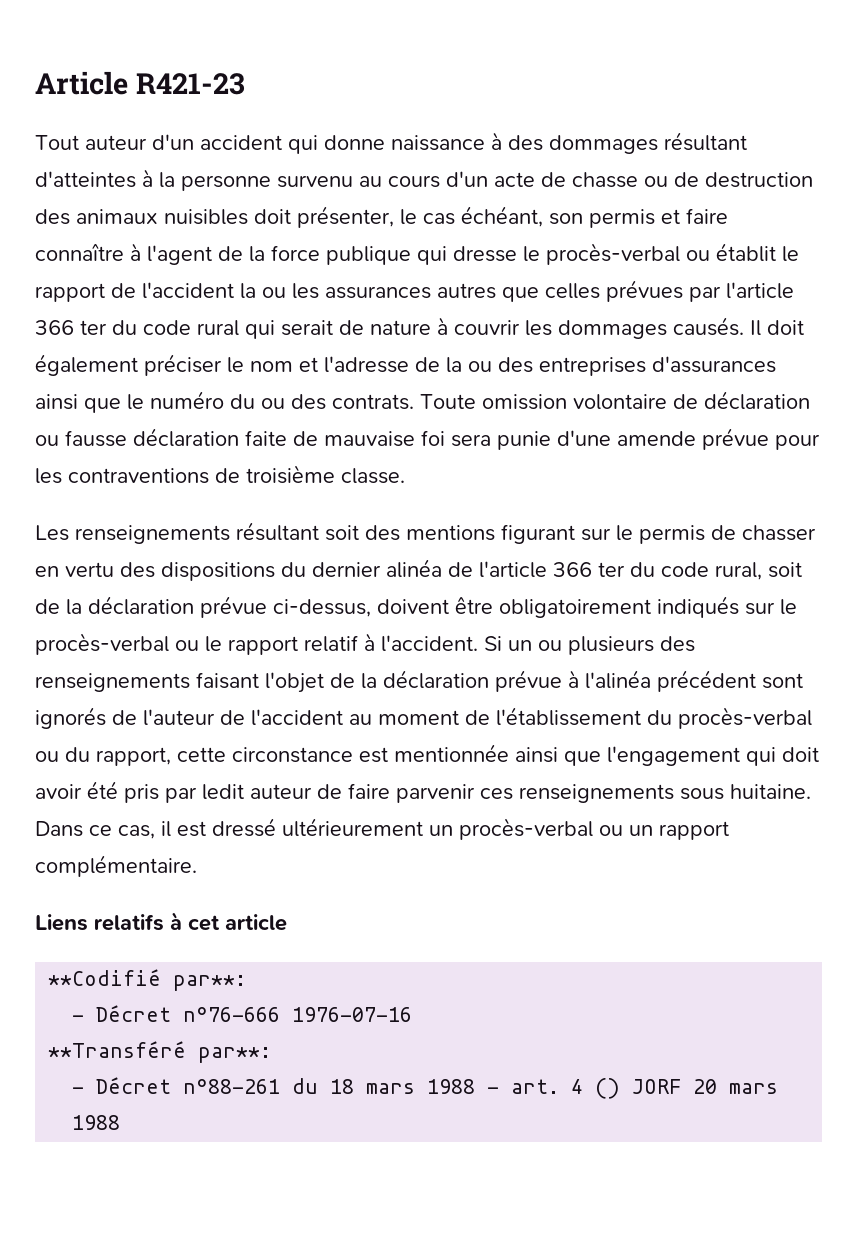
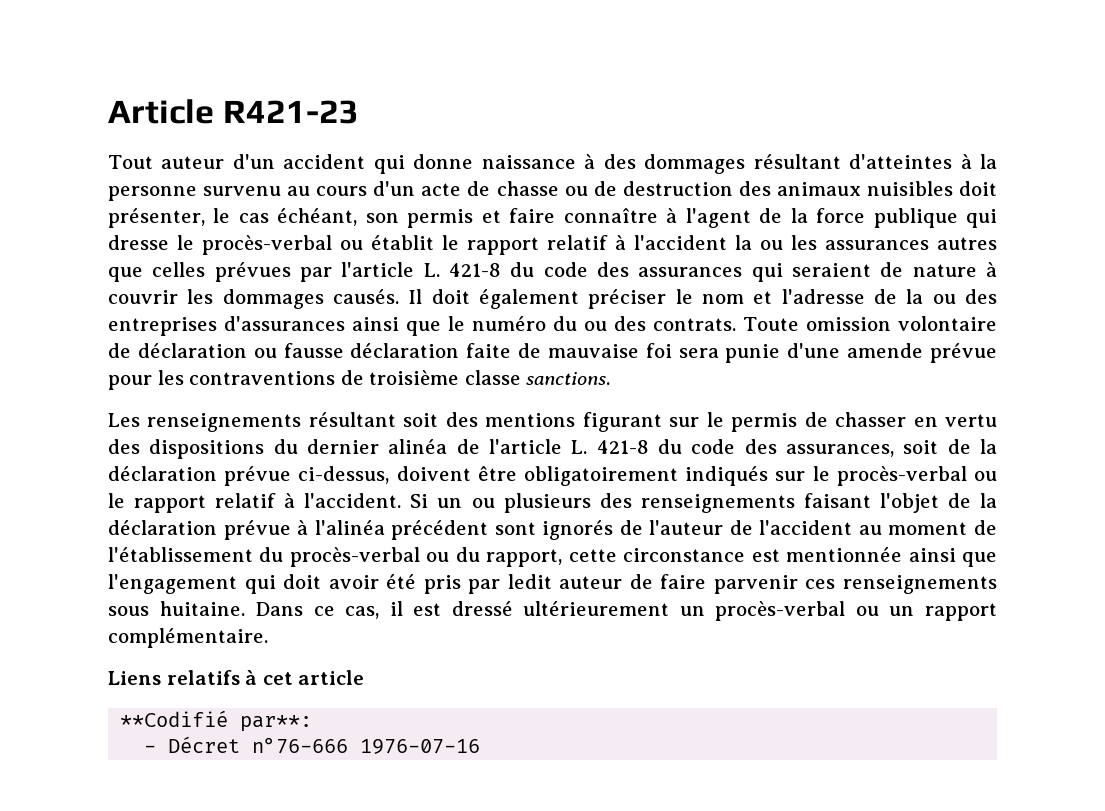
[111,283,136,298] de -> [547,235,626,250] relatif à
[35,320,333,339] 366 ter du code rural qui serait -> [423,262,872,282] L. 421-8 du code des assurances qui seraient
[341,468,405,484] classe. -> [464,370,611,385] classe sanctions.
[553,562,762,580] 366 ter du code rural, -> [571,439,894,457] L. 421-8 du code des assurances,
[48,1041,272,1063] [72,1077,779,1099] [72,1115,121,1130] // **Transféré par**: // - Décret n°88-261 du 18 mars 1988 - art. 4 () JORF 20 mars 1988 -> (481, 746) none

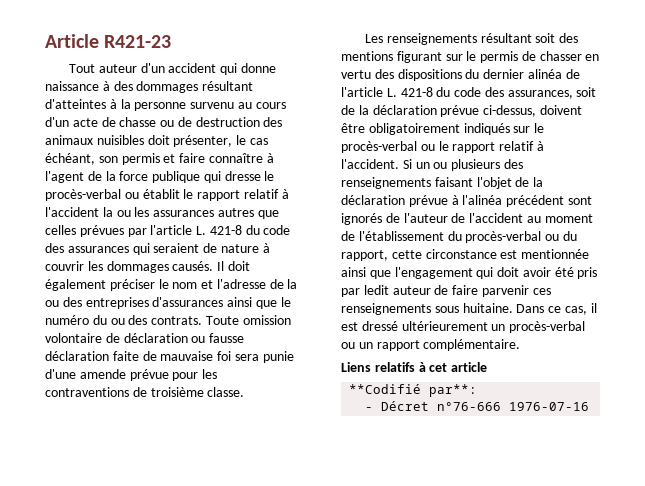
[464,370,611,385] classe sanctions. -> [207,387,245,397] classe.

